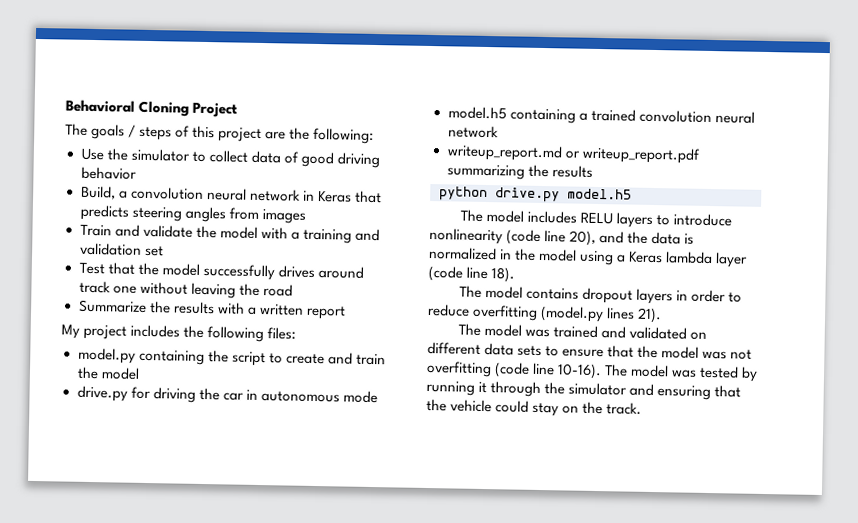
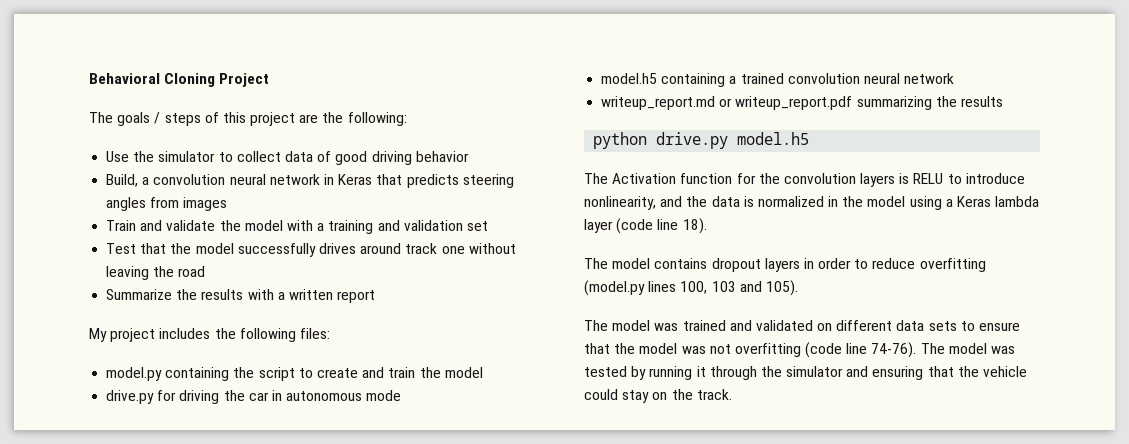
[485,210,733,228] [429,228,597,246] model includes RELU layers to introduce nonlinearity (code line 20), -> [612,173,1025,187] [584,196,656,210] Activation function for the convolution layers is RELU to introduce nonlinearity,
[637,307,663,324] 21). -> [680,280,798,296] 100, 103 and 105).
[557,363,603,380] 10-16). -> [871,342,917,358] 74-76).

